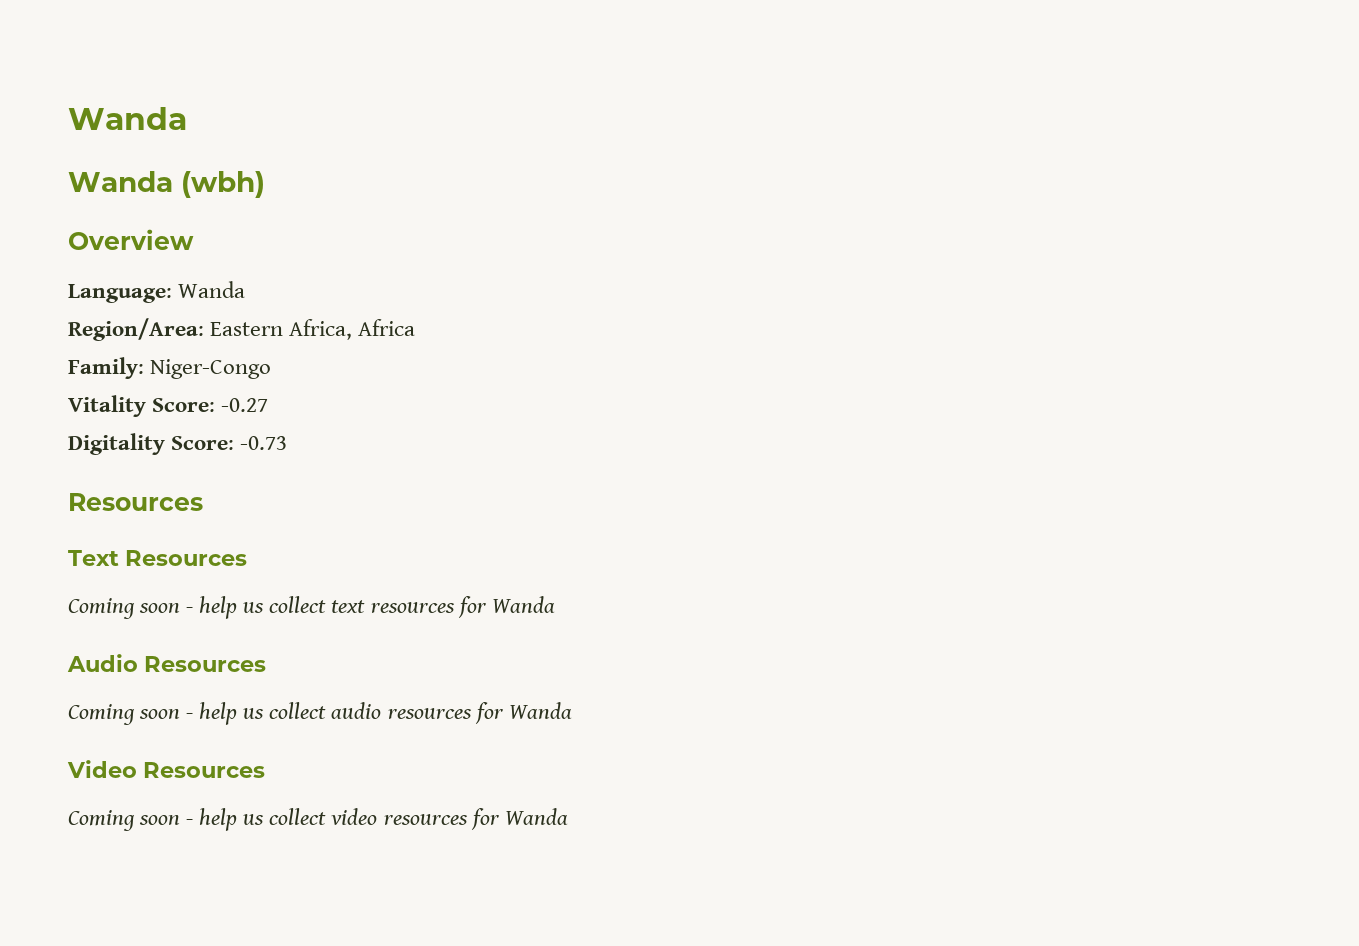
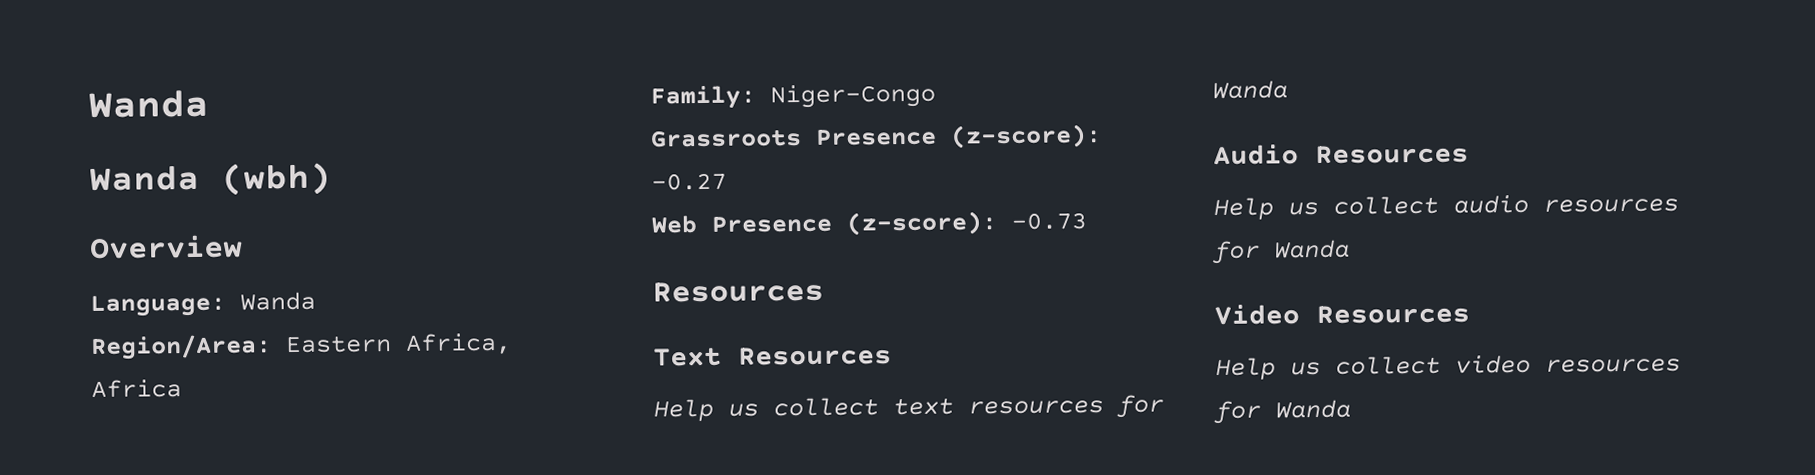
[68,395,269,417] [68,433,235,455] Vitality Score: -0.27 // Digitality Score: -> [650,124,1102,149] [651,172,727,191] [651,211,997,236] Grassroots Presence (z-score): -0.27 // Web Presence (z-score):
[68,596,238,619] Coming soon - help -> [653,398,714,422] Help
[68,702,238,725] Coming soon - help -> [1213,197,1274,221] Help
[68,808,238,831] Coming soon - help -> [1215,357,1276,380] Help

